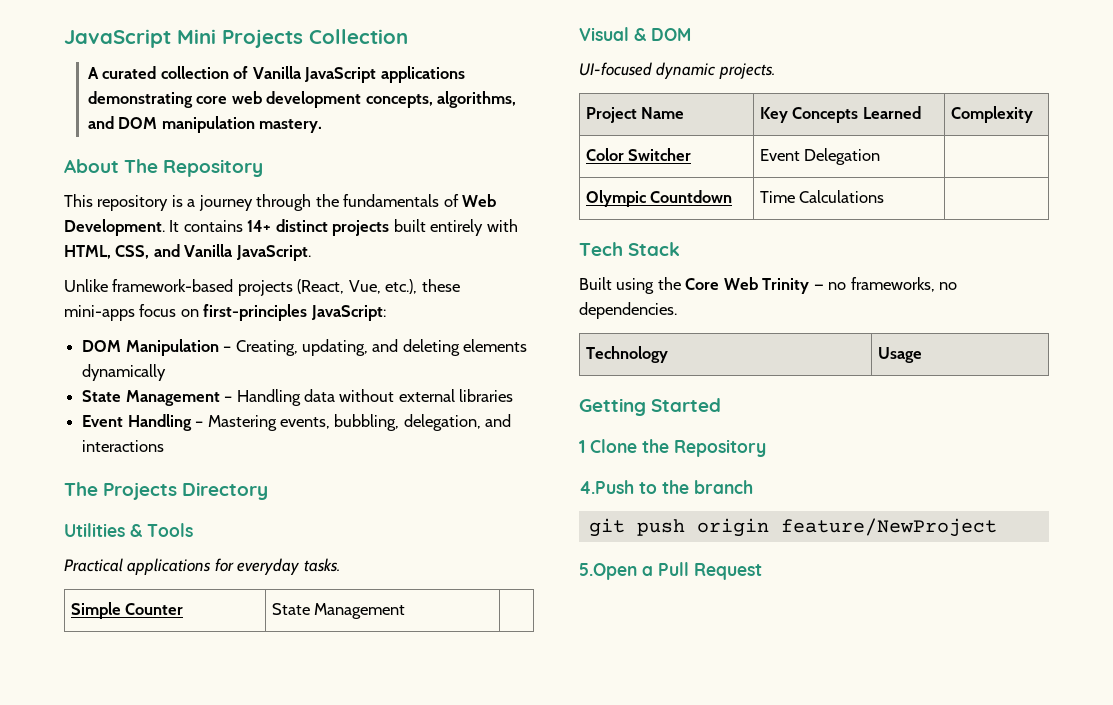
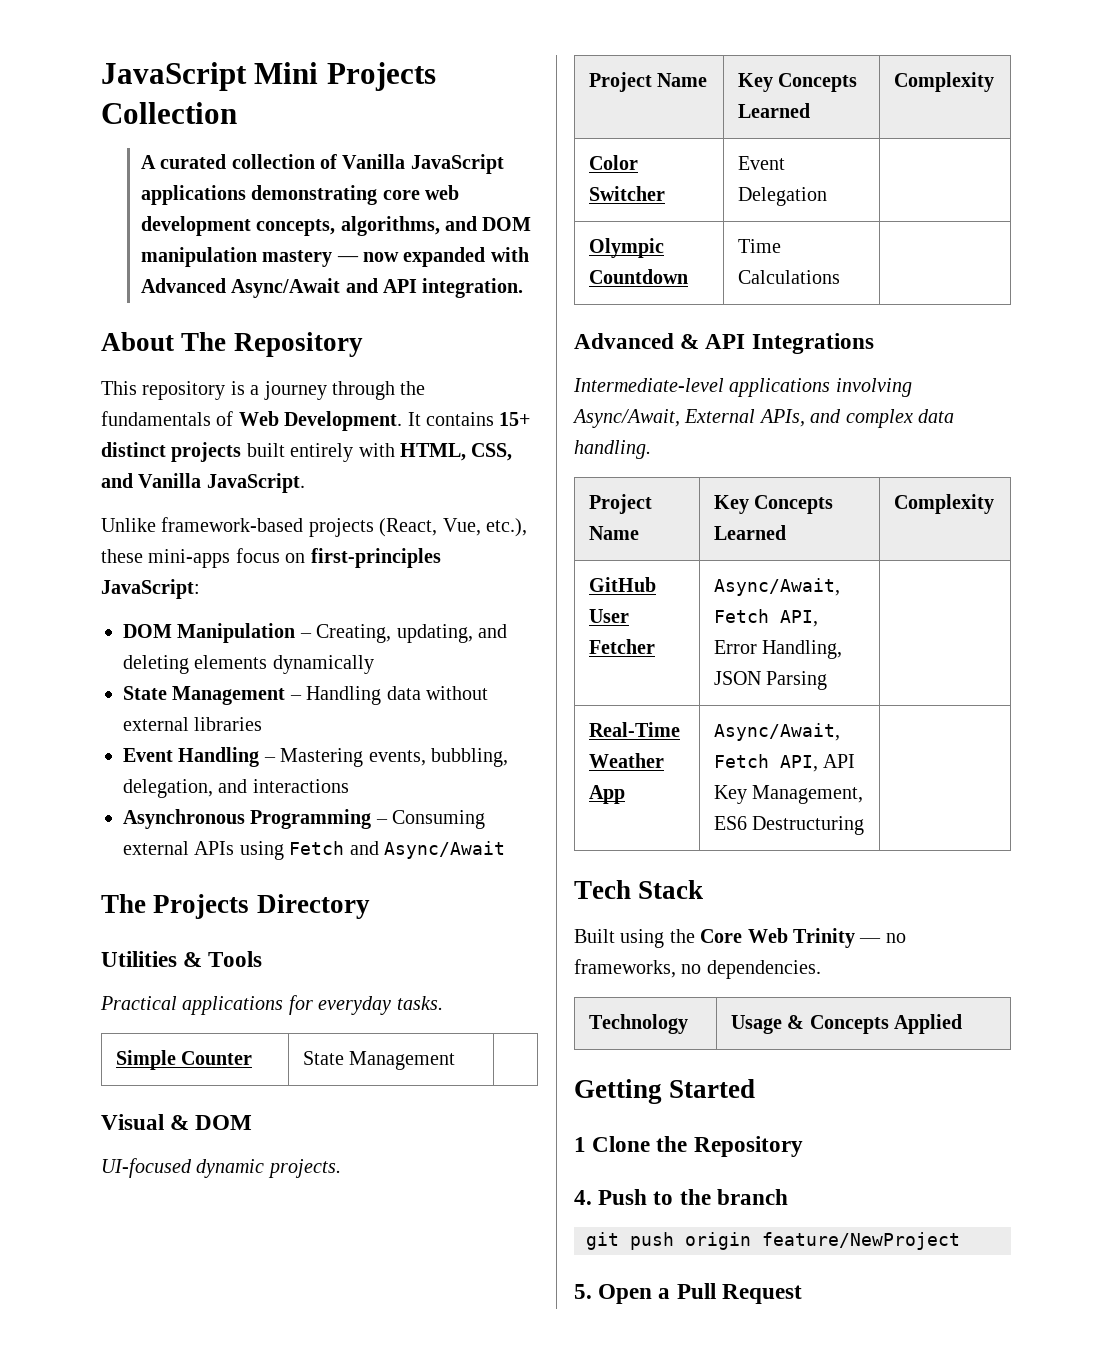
[259,119,323,133] mastery. -> [262,247,529,267] [140,278,524,298] mastery — now expanded with Advanced Async/Await and API integration.
[247,220,272,232] 14+ -> [499,412,531,426] 15+
(165, 446) none -> [123,809,486,829] [123,841,505,860] // Asynchronous Programming – Consuming external APIs using Fetch and Async/Await
(885, 196) none -> [574,333,874,354] [573,378,912,397] [572,409,954,428] [574,440,651,459] [588,494,652,514] [588,526,639,540] [713,495,834,514] [713,525,786,540] [893,494,994,514] [588,577,656,592] [588,609,629,623] [588,639,655,654] [713,578,840,596] [713,609,818,627] [713,640,843,659] [713,671,828,690] [588,722,680,737] [588,753,664,768] [588,785,625,804] [713,723,840,741] [713,754,856,772] [713,785,864,804] [713,816,865,835] // Advanced & API Integrations // Intermediate-level applications involving Async/Await, External APIs, and complex data handling. // Project Name | Key Concepts Learned | Complexity // GitHub User Fetcher | Async/Await, Fetch API, Error Handling, JSON Parsing | // Real-Time Weather App | Async/Await, Fetch API, API Key Management, ES6 Destructuring |
(922, 355) none -> [787,1014,963,1034] & Concepts Applied
[579,480,634,494] 4.Push -> [574,1189,648,1205] 4. Push
[579,563,637,580] 5.Open -> [574,1284,653,1304] 5. Open

